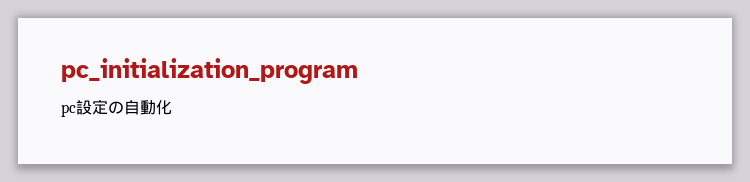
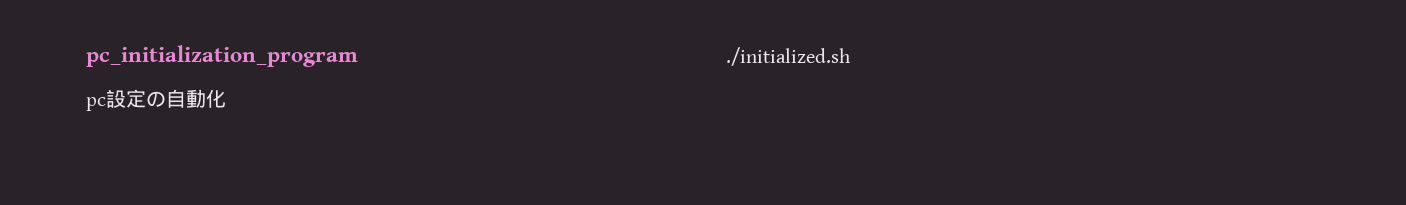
(172, 107) none -> [726,47,850,66] // ./initialized.sh

